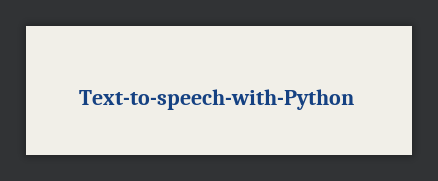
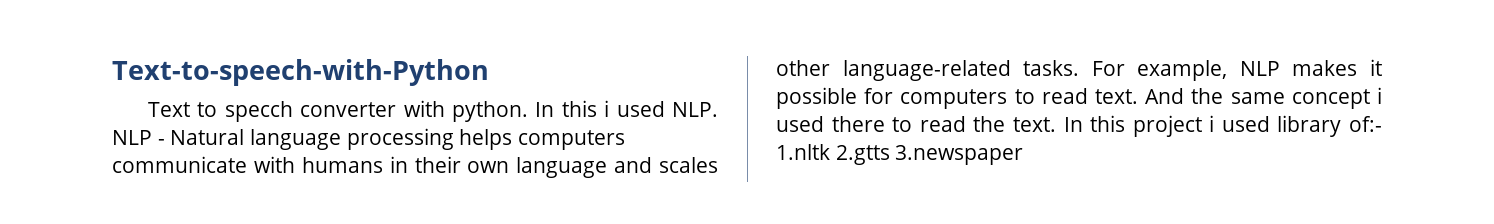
(354, 99) none -> [148,100,719,122] [112,128,626,150] [112,156,718,178] [776,59,1382,81] [776,87,1382,109] [776,115,1382,137] [776,144,1024,165] // Text to specch converter with python. In this i used NLP. NLP - Natural language processing helps computers communicate with humans in their own language and scales other language-related tasks. For example, NLP makes it possible for computers to read text. And the same concept i used there to read the text. In this project i used library of:- 1.nltk 2.gtts 3.newspaper

